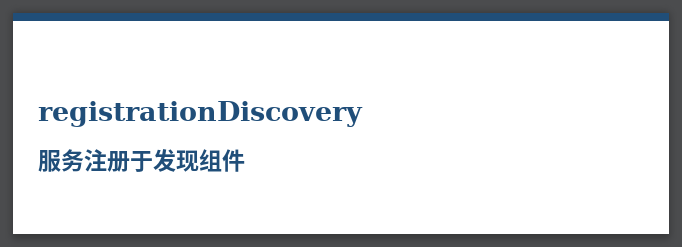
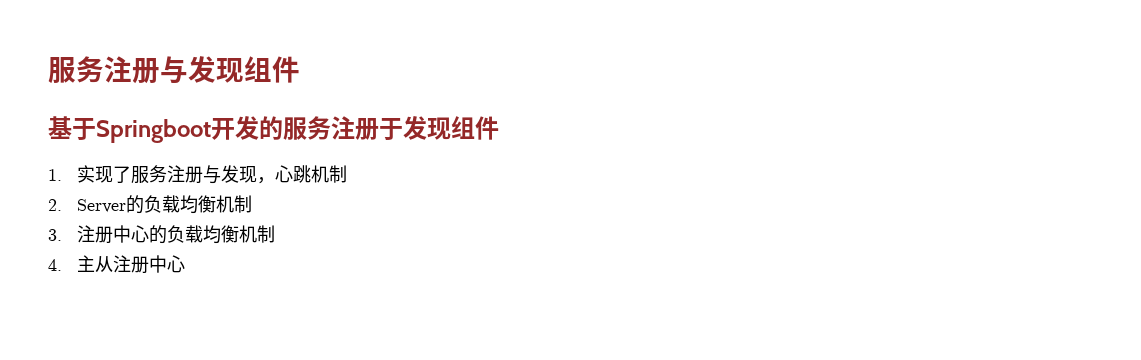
[38,101,363,127] registrationDiscovery // -> [48,56,300,84] [48,116,283,143] 服务注册与发现组件 // 基于Springboot开发的
(245, 160) none -> [48,165,348,184] [48,195,253,214] [48,225,276,244] [48,255,186,273] // 1.实现了服务注册与发现，心跳机制 // 2. Server的负载均衡机制 // 3.注册中心的负载均衡机制 // 4.主从注册中心

